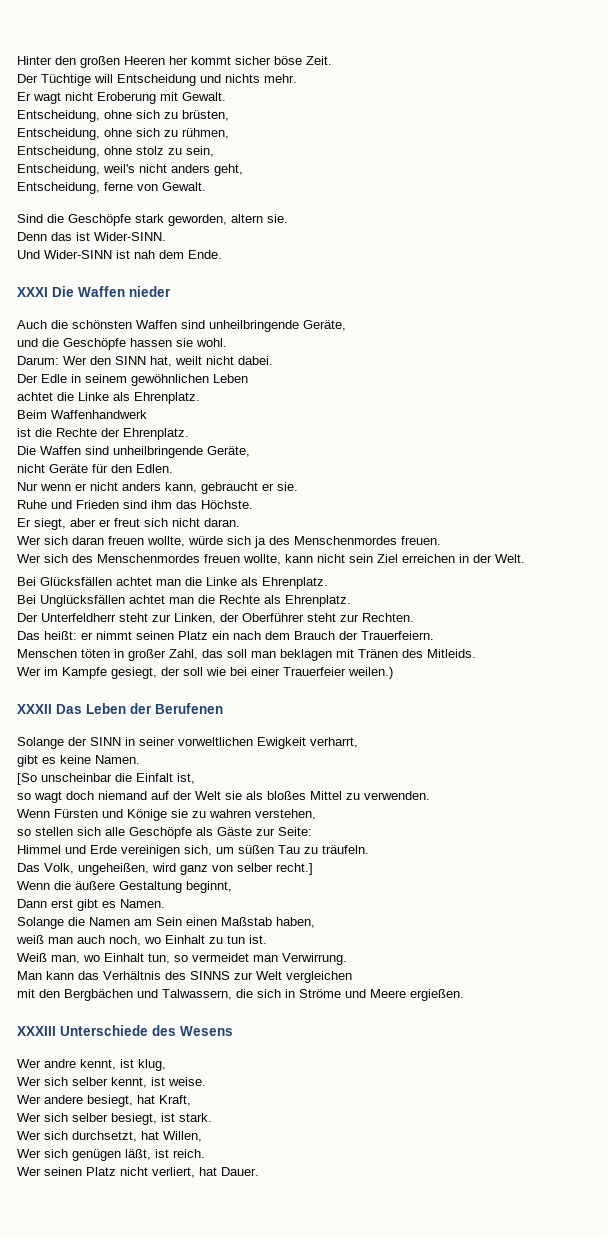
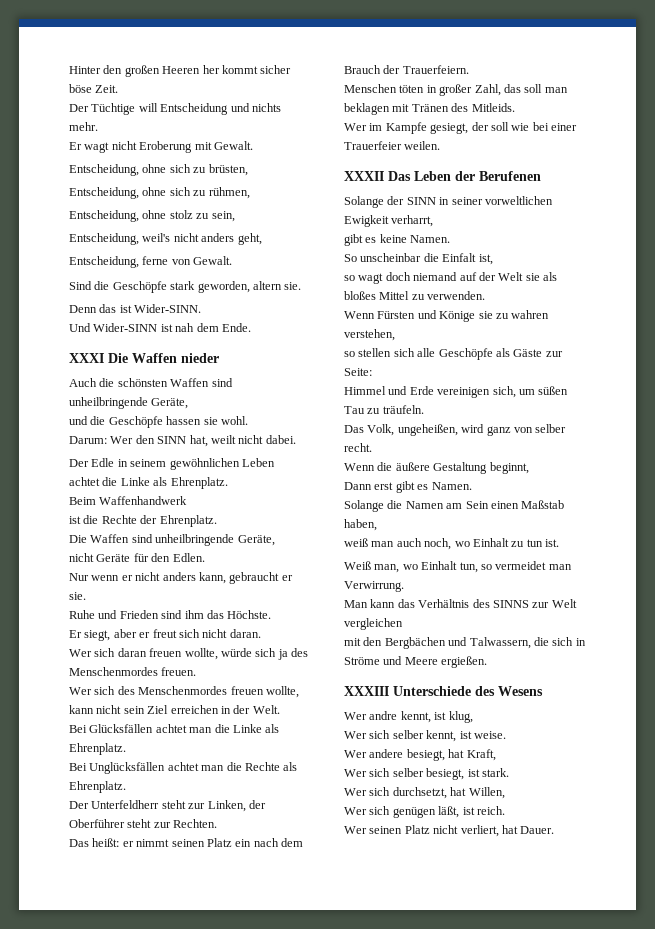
[348,667,393,679] weilen.) -> [404,141,441,150] weilen.
[17,773,37,785] [So -> [344,254,357,262] So
[276,863,313,875] recht.] -> [344,443,372,452] recht.

